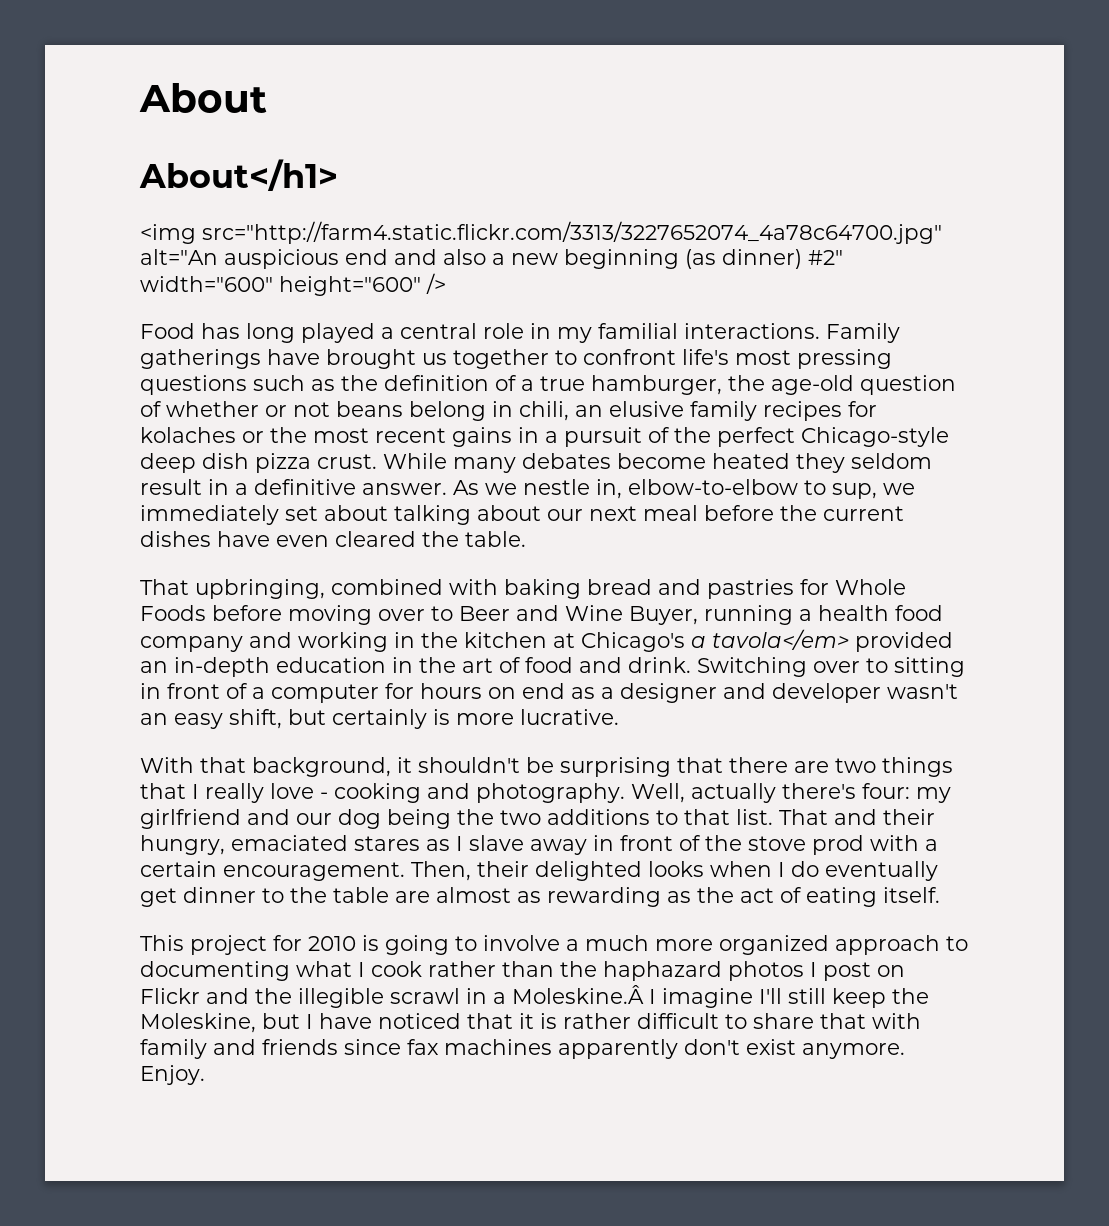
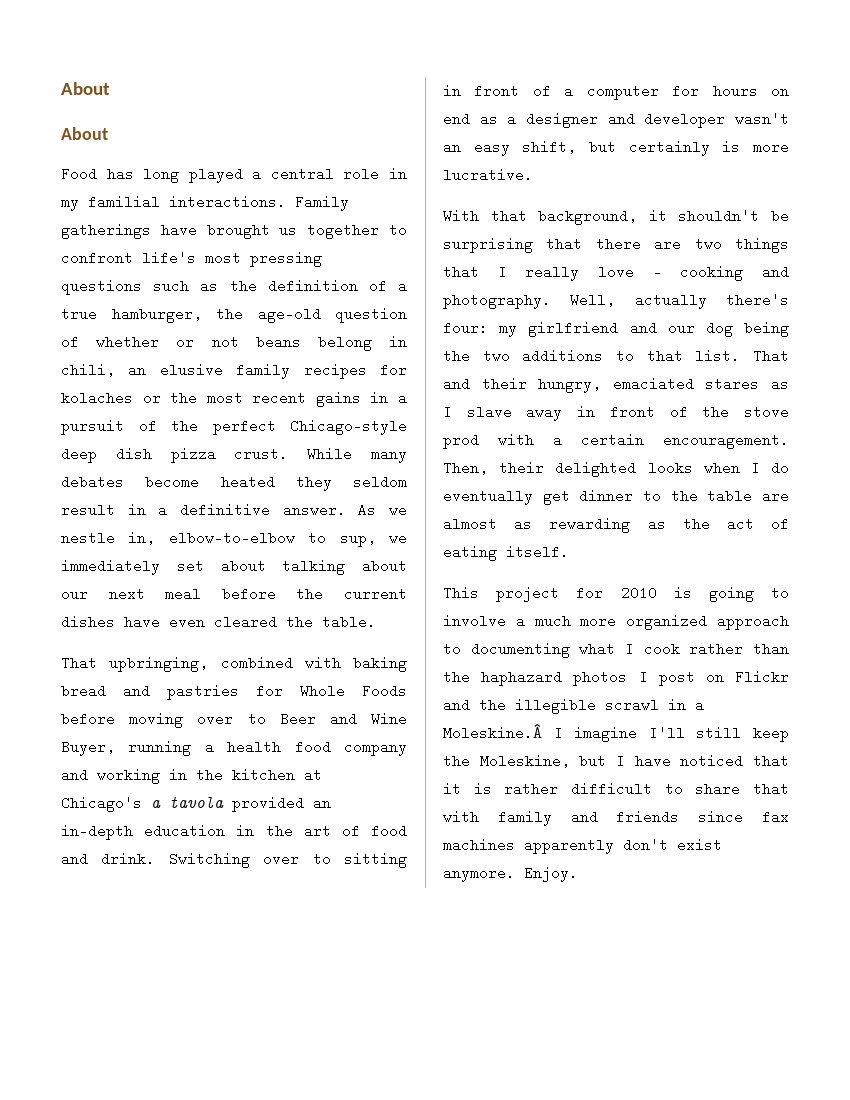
[139,83,267,113] [139,159,338,191] [140,221,942,244] [140,249,843,269] [140,273,446,296] About // About</h1> // <img src="http://farm4.static.flickr.com/3313/3227652074_4a78c64700.jpg" alt="An auspicious end and also a new beginning (as dinner) #2" width="600" height="600" /> -> [61,82,110,95] [61,127,108,140] About // About
[712,629,849,650] tavola</em> -> [169,796,224,808] tavola

